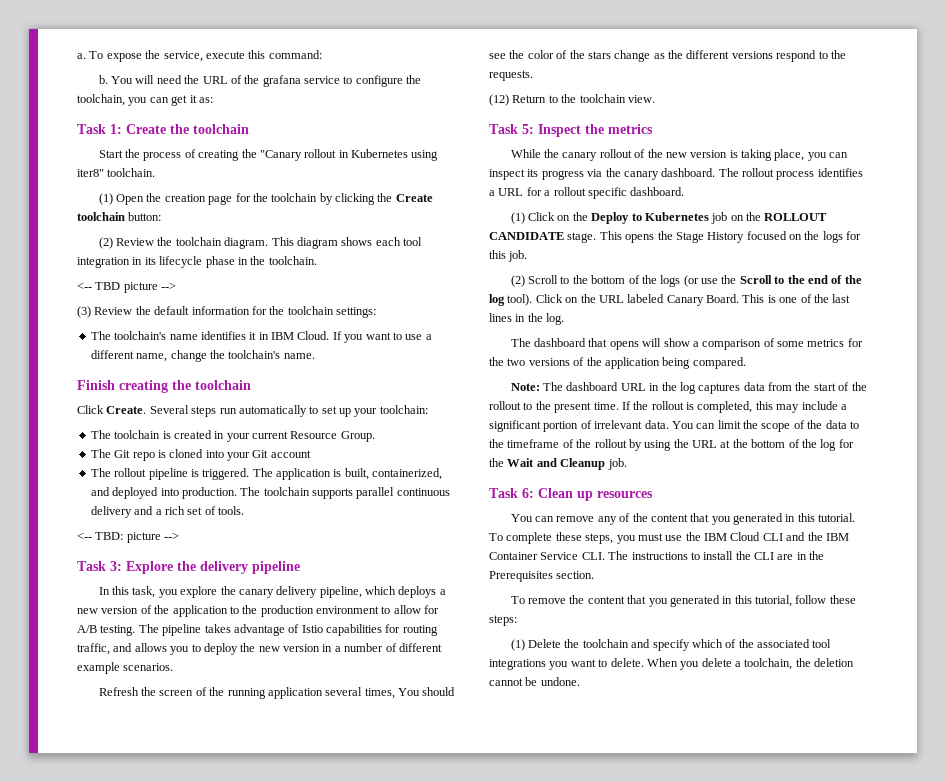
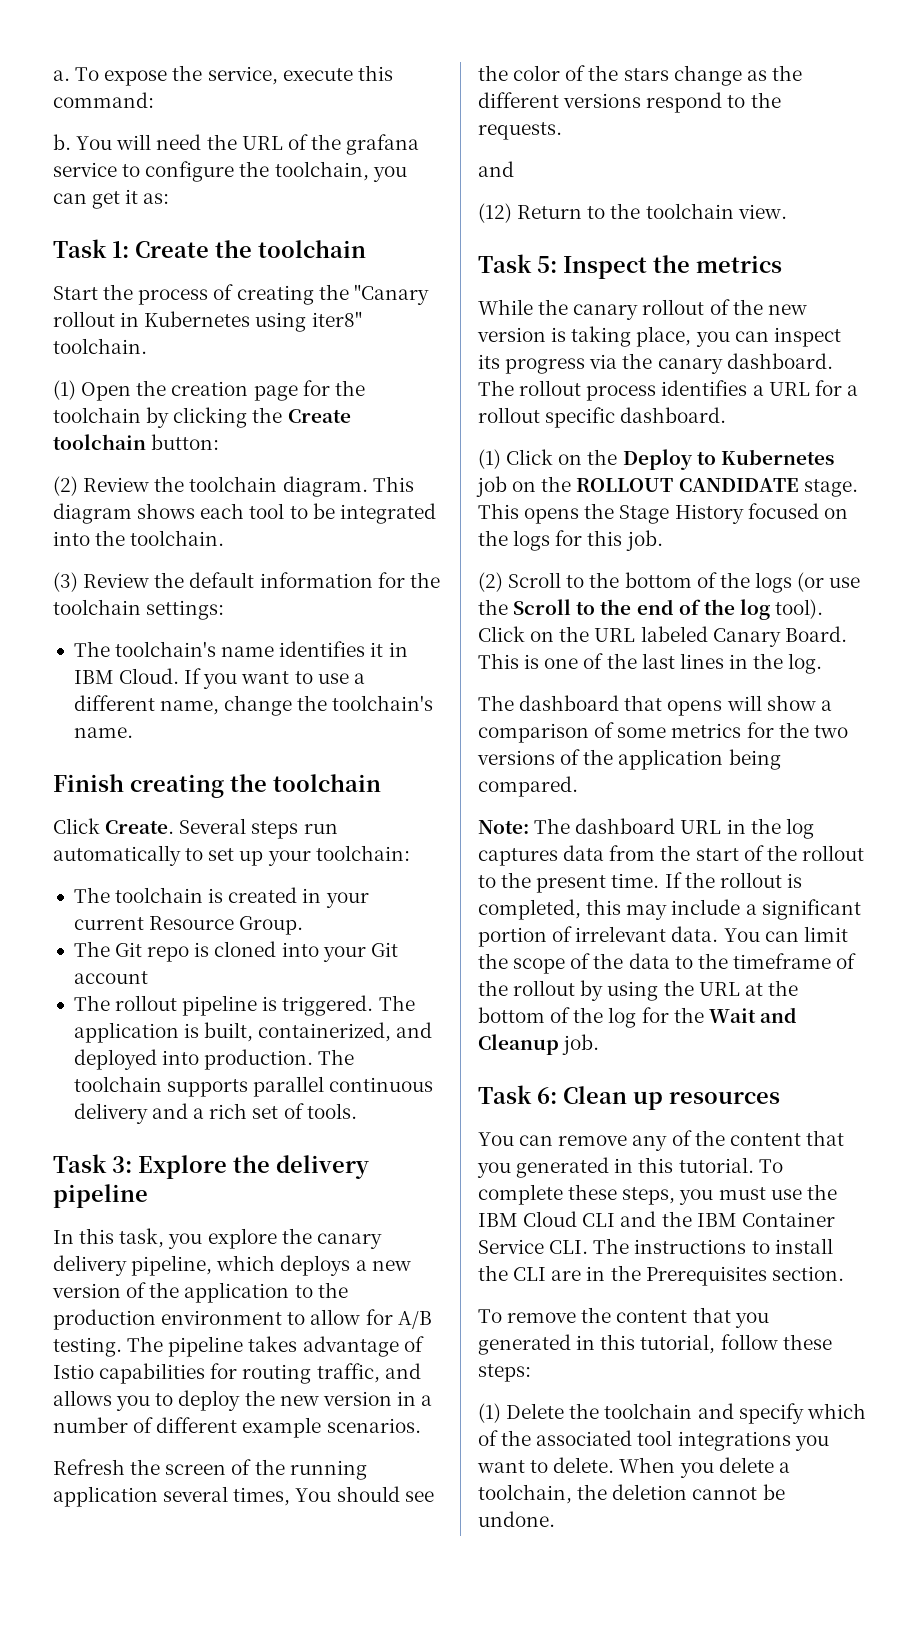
[77,256,317,268] [77,282,177,293] integration in its lifecycle phase in the toolchain. // <-- TBD picture --> -> [289,503,436,524] [53,530,225,546] to be integrated into the toolchain.
[77,532,180,543] // <-- TBD: picture --> -> (357, 1111) none
(533, 75) none -> [478,161,514,177] // and

